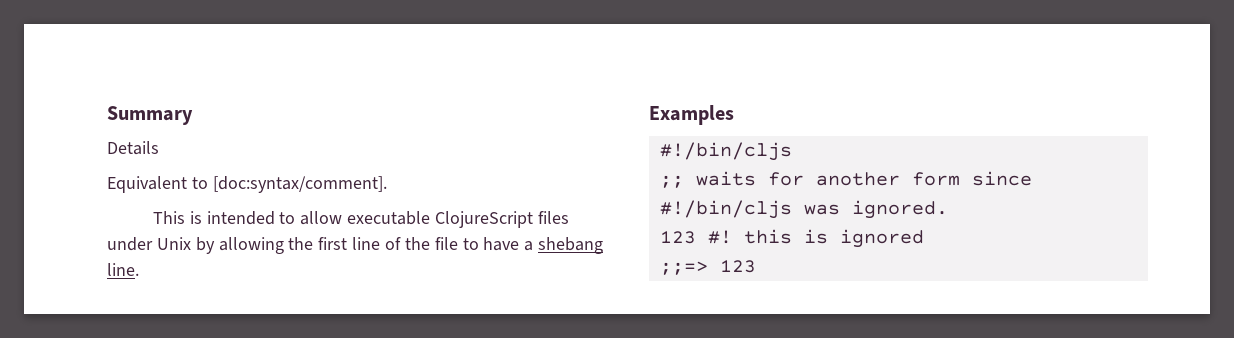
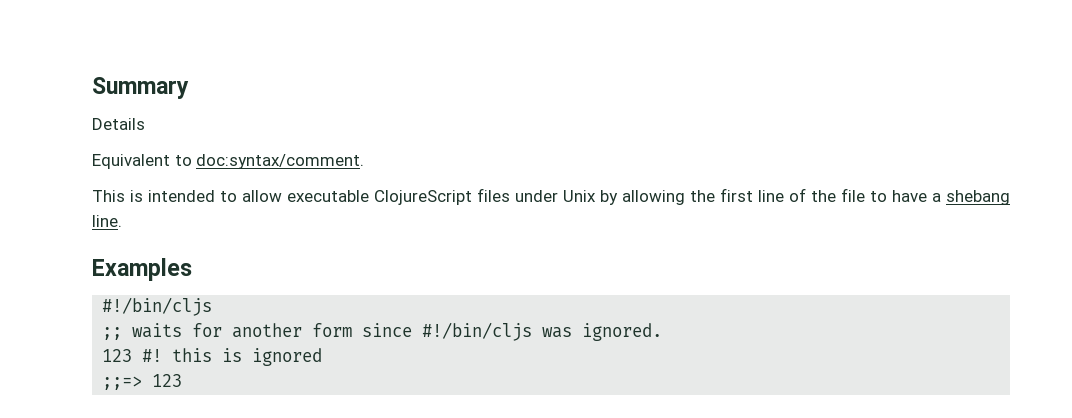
[212,176,387,193] [doc:syntax/comment]. -> [196,154,365,169] doc:syntax/comment.

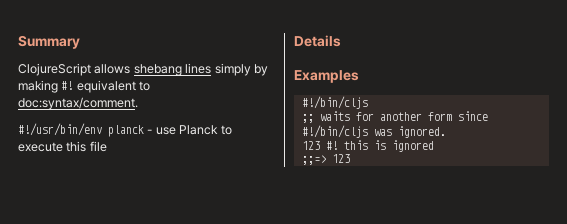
[92,118,145,130] [92,154,365,169] [92,188,1010,205] [92,215,122,227] Details // Equivalent to doc:syntax/comment. // This is intended to allow executable ClojureScript files under Unix by allowing the first line of the file to have a shebang line. -> [18,63,268,76] [18,80,151,93] [18,97,138,110] [18,123,232,137] [18,141,107,152] [294,35,341,47] ClojureScript allows shebang lines simply by making #! equivalent to doc:syntax/comment. // #!/usr/bin/env planck - use Planck to execute this file // Details

